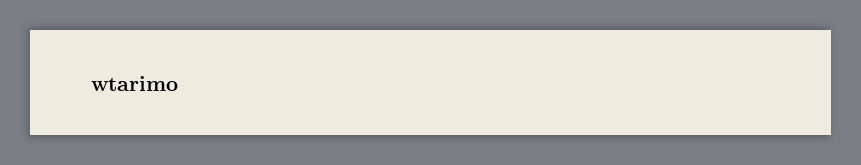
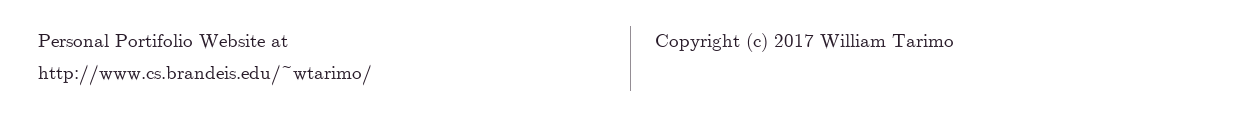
[91,76,178,91] wtarimo -> [38,34,288,50] [38,64,372,86] [655,33,954,52] Personal Portifolio Website at http://www.cs.brandeis.edu/~wtarimo/ // Copyright (c) 2017 William Tarimo

